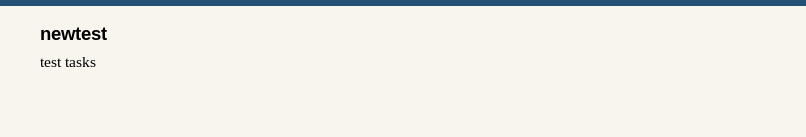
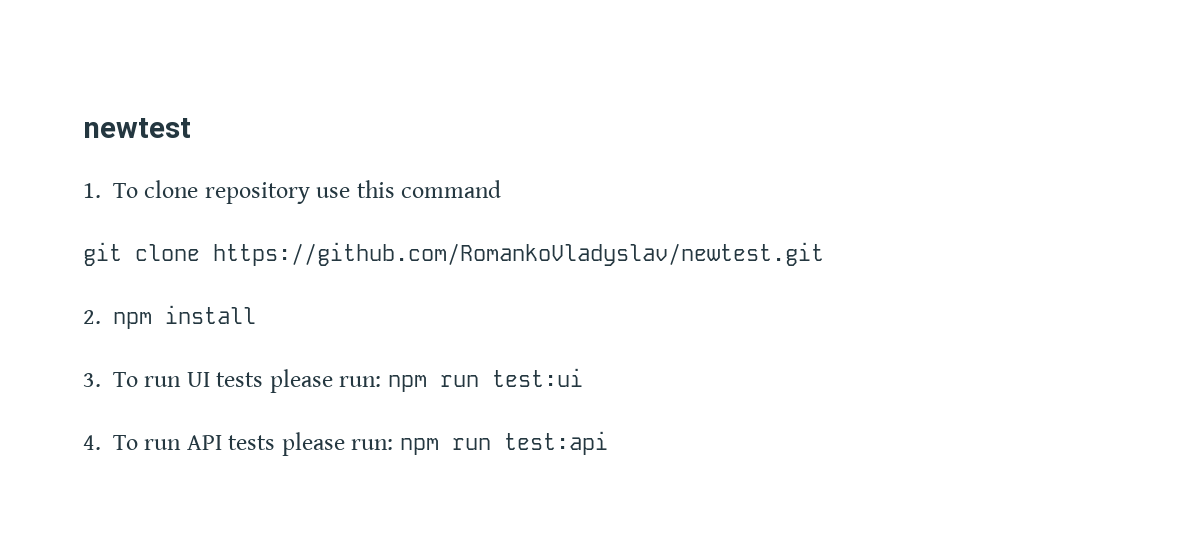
[40,57,97,67] test tasks -> [83,180,502,204] [83,242,824,266] [83,305,256,329] [83,368,583,393] [83,431,608,456] 1. To clone repository use this command // git clone https://github.com/RomankoVladyslav/newtest.git // 2. npm install // 3. To run UI tests please run: npm run test:ui // 4. To run API tests please run: npm run test:api

